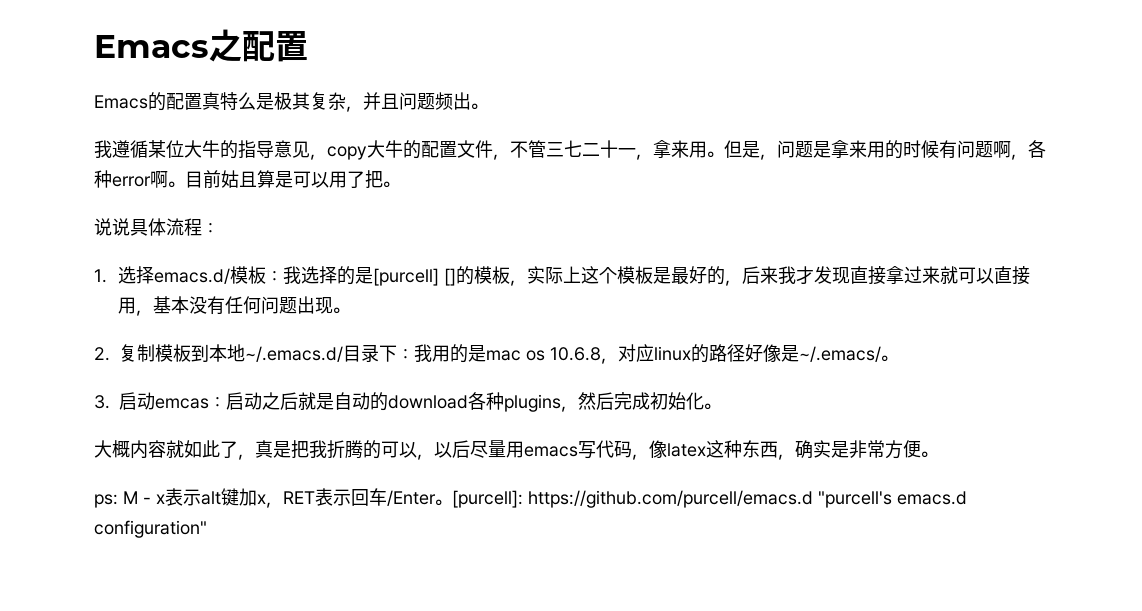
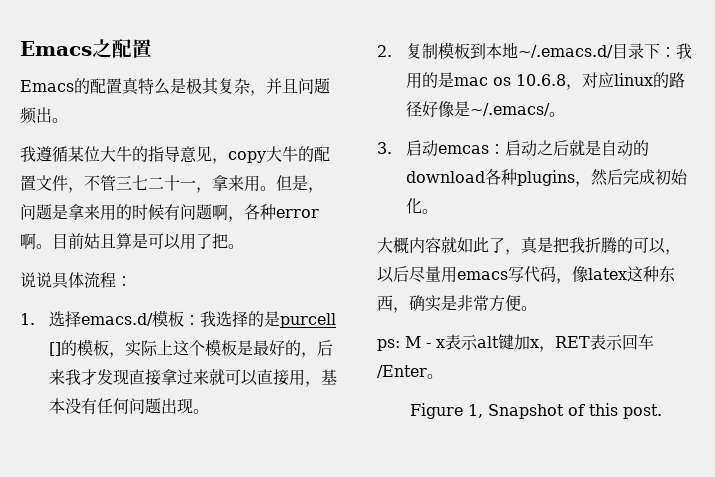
[372,268,439,286] [purcell] -> [280,313,337,328] purcell
[452,490,967,508] [94,520,207,538] [purcell]: https://github.com/purcell/emacs.d "purcell's emacs.d configuration" -> [410,403,662,419] // Figure 1, Snapshot of this post.

